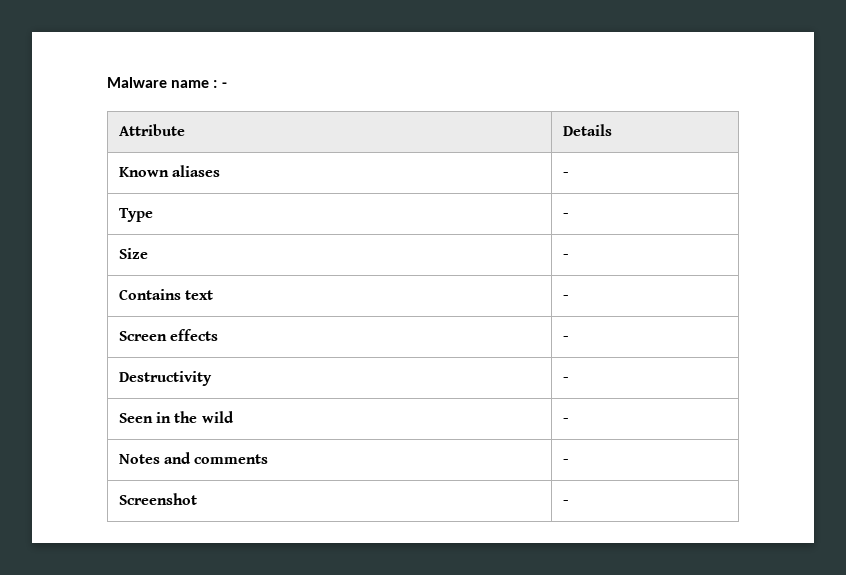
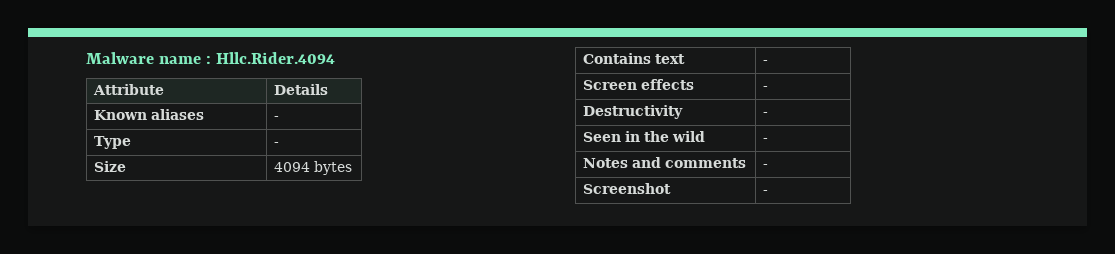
[221,82,227,88] - -> [215,52,335,64] Hllc.Rider.4094
[563,254,570,259] - -> [273,161,352,175] 4094 bytes

